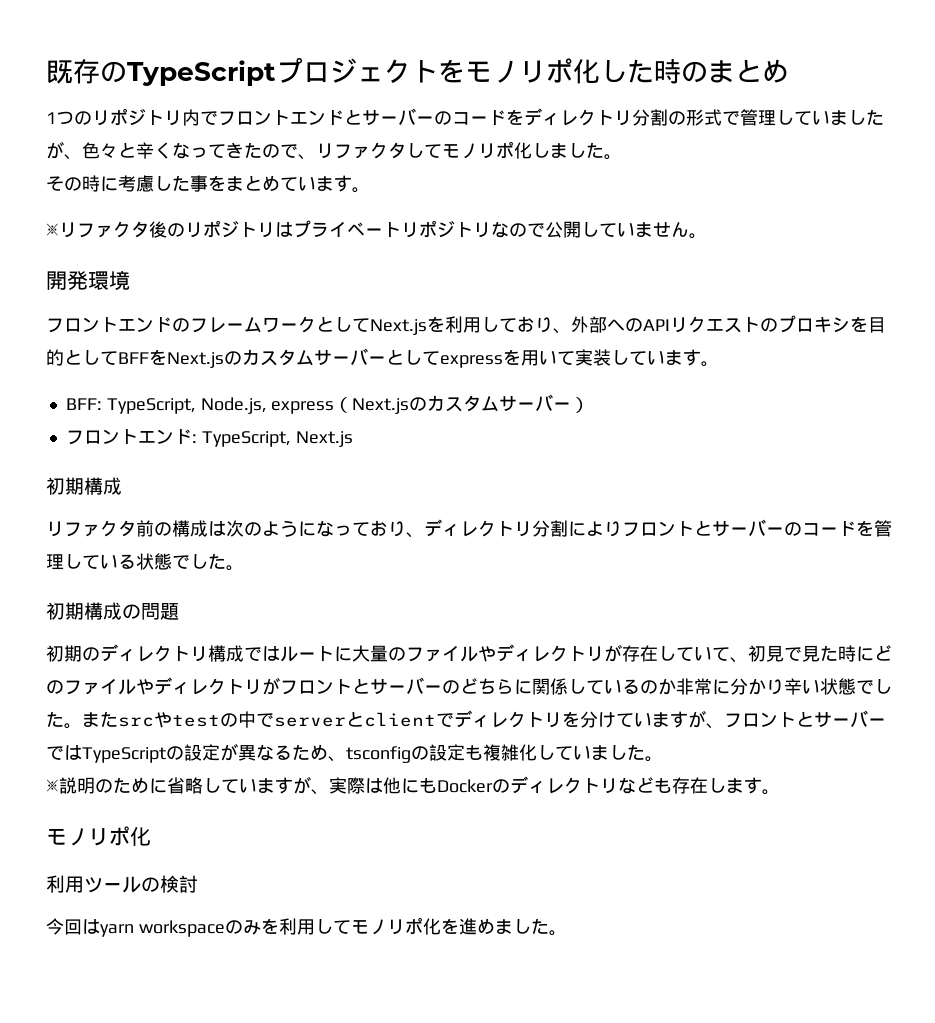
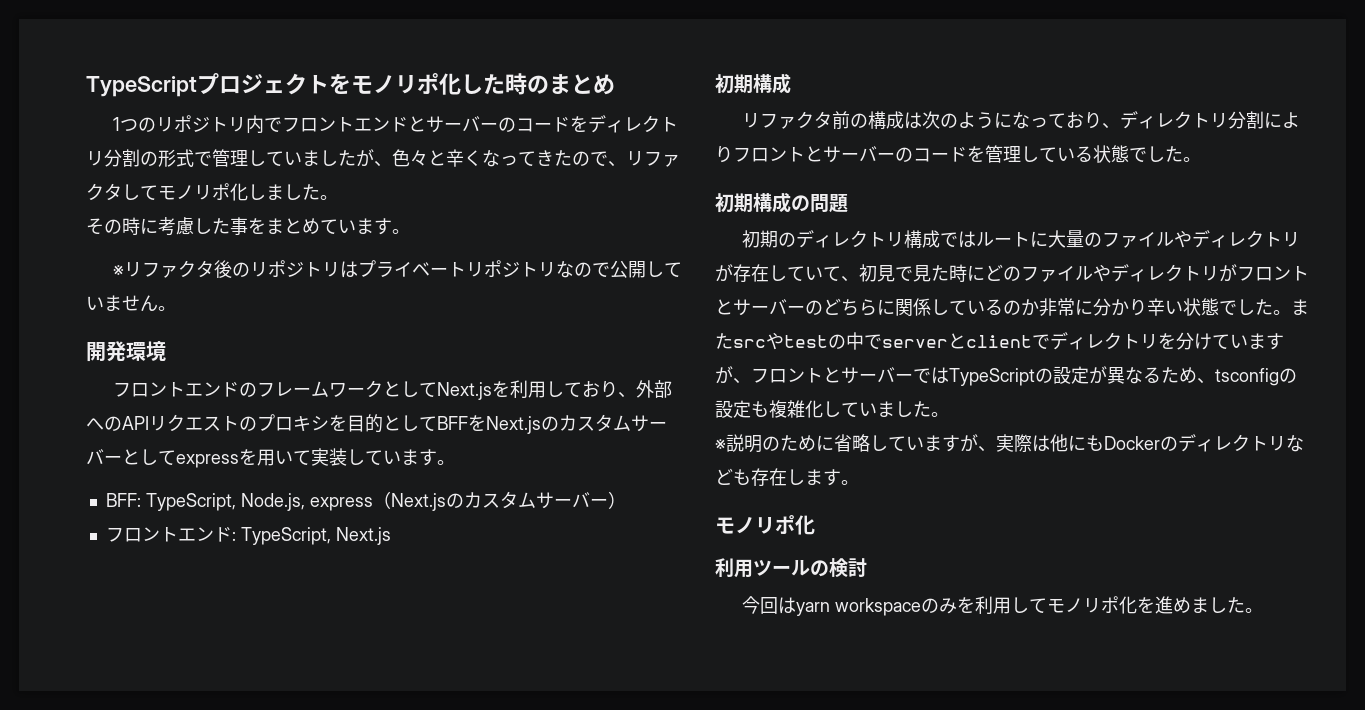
[46,59,127,84] 既存の -> (86, 86) none

